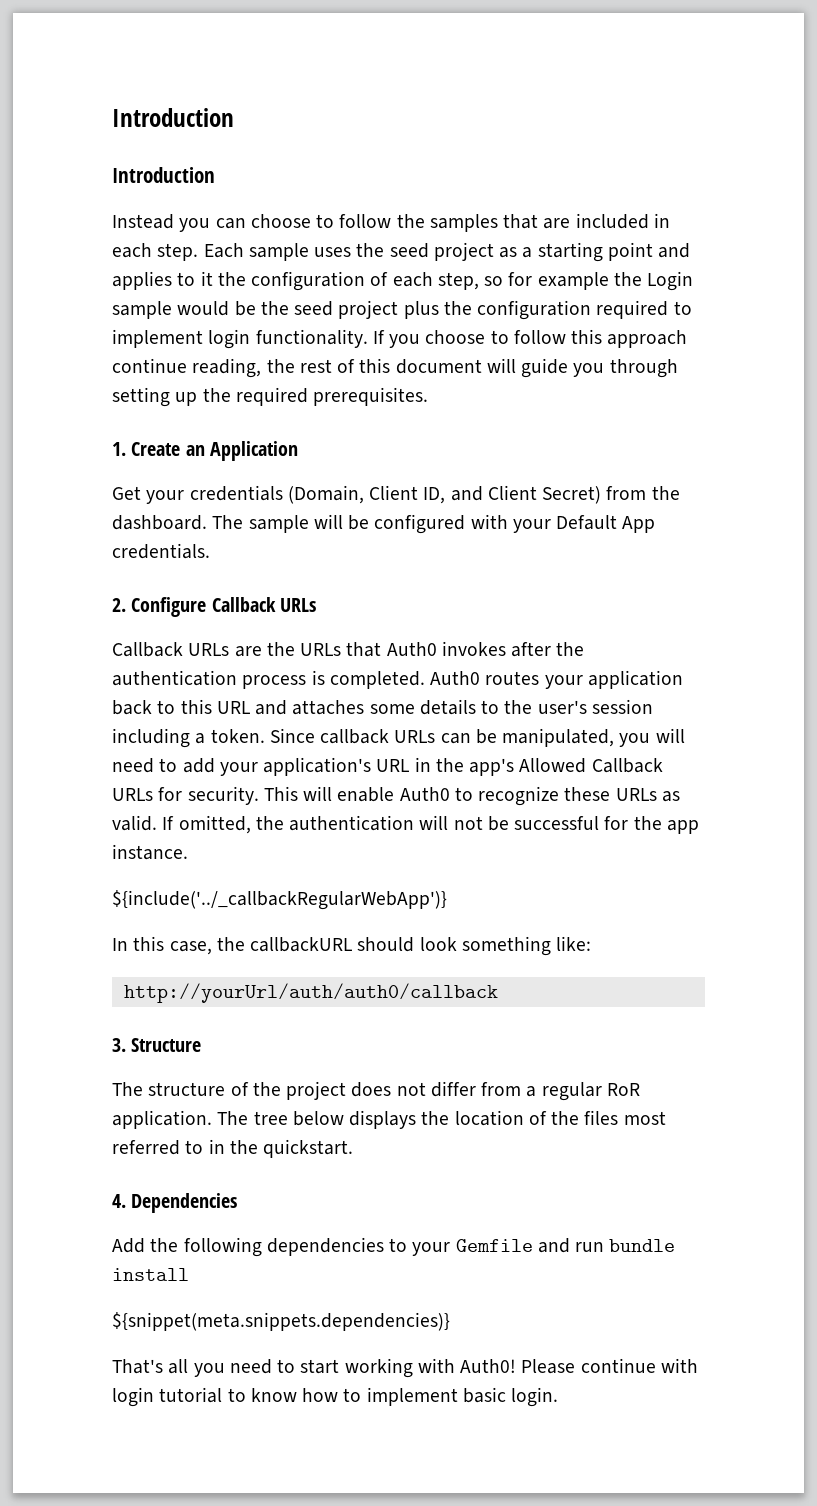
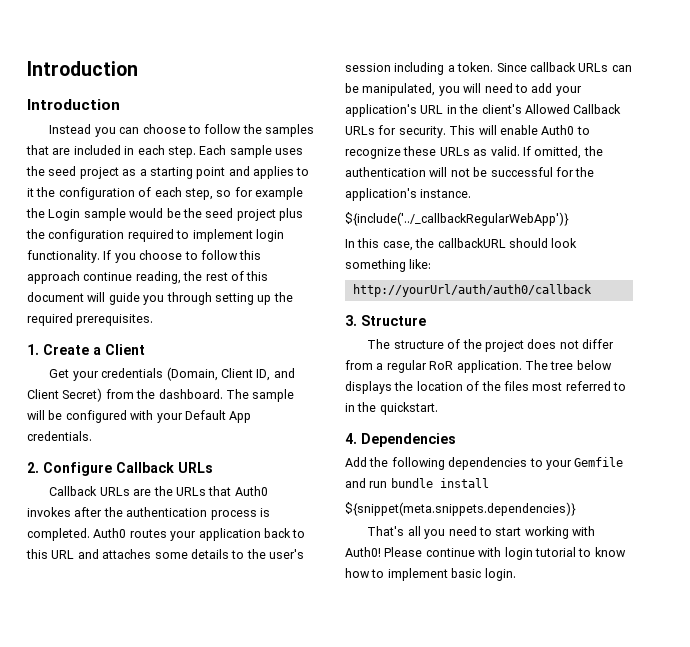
[185,441,298,461] an Application -> [93,344,145,355] a Client
[469,758,515,776] app's -> [481,104,522,114] client's
[666,820,699,834] app -> [345,188,417,201] application's

